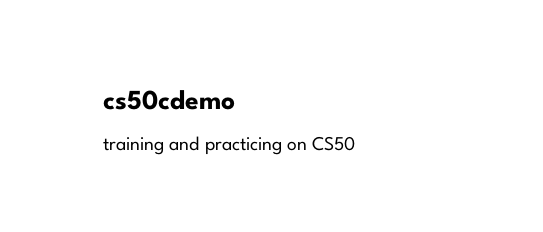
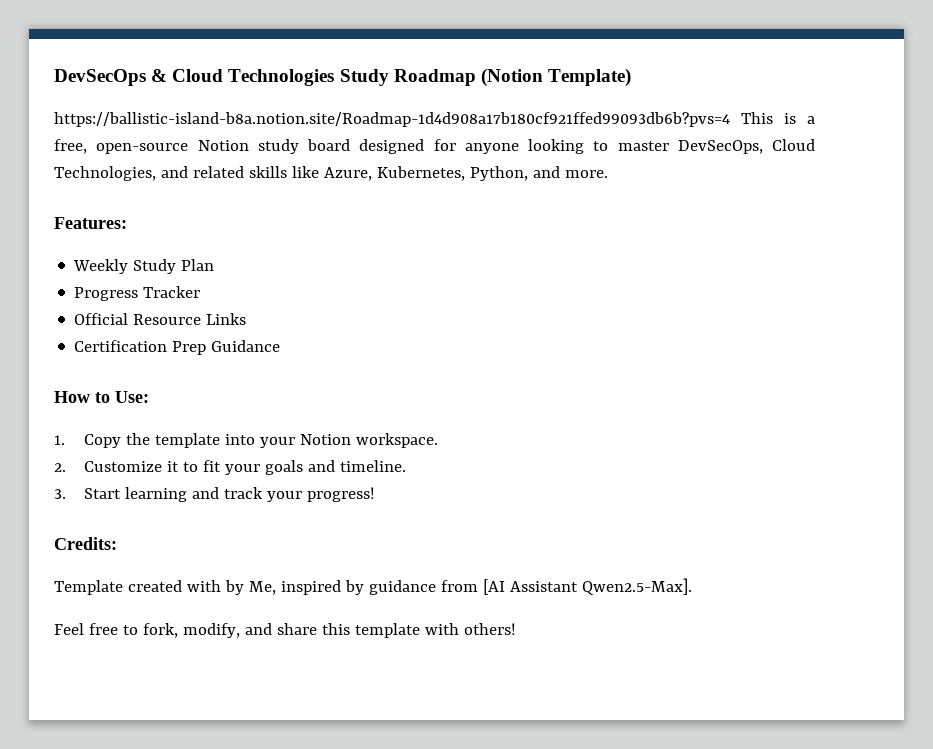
[103,90,235,110] [103,136,356,155] cs50cdemo // training and practicing on CS50 -> [54,68,631,87] [54,112,815,127] [54,139,815,154] [54,166,608,181] [54,217,127,229] [73,259,215,274] [74,286,201,301] [74,313,247,325] [74,340,281,355] [54,391,149,403] [54,433,438,448] [54,460,406,475] [54,487,375,502] [54,537,117,550] [54,578,692,595] [54,623,516,638] DevSecOps & Cloud Technologies Study Roadmap (Notion Template) // https://ballistic-island-b8a.notion.site/Roadmap-1d4d908a17b180cf921ffed99093db6b?pvs=4 This is a free, open-source Notion study board designed for anyone looking to master DevSecOps, Cloud Technologies, and related skills like Azure, Kubernetes, Python, and more. // Features: // Weekly Study Plan // Progress Tracker // Official Resource Links // Certification Prep Guidance // How to Use: // 1. Copy the template into your Notion workspace. // 2. Customize it to fit your goals and timeline. // 3. Start learning and track your progress! // Credits: // Template created with by Me, inspired by guidance from [AI Assistant Qwen2.5-Max]. // Feel free to fork, modify, and share this template with others!

